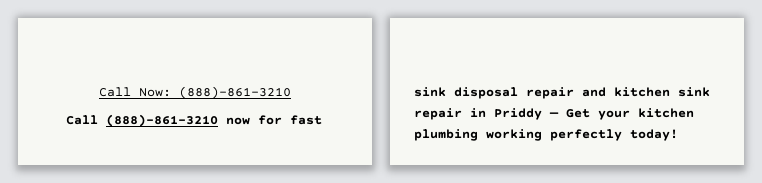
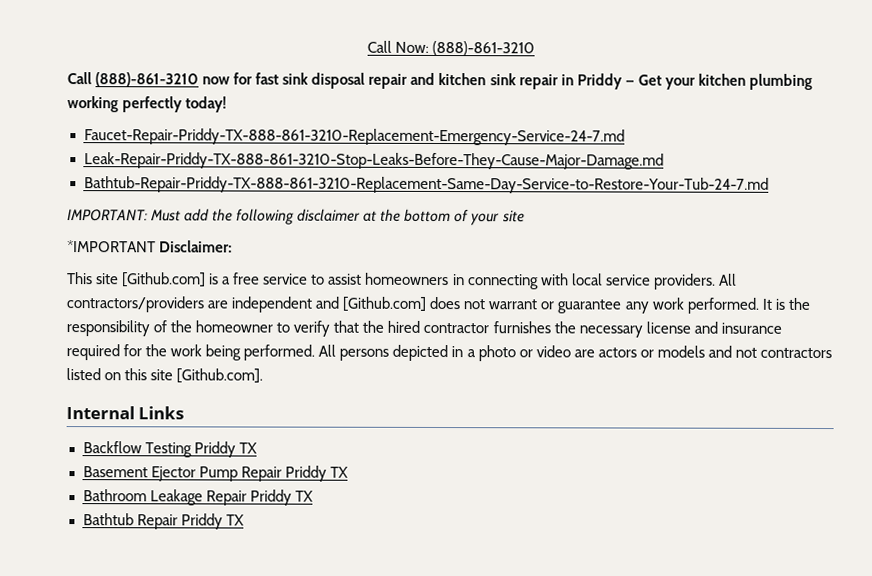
(678, 135) none -> [83,128,626,146] [83,152,664,170] [83,176,770,194] [67,208,525,226] [67,240,233,253] [67,272,737,290] [66,296,810,314] [66,320,782,338] [66,344,832,362] [66,368,264,384] [66,406,185,420] [82,441,257,458] [82,465,348,482] [82,489,313,506] [82,513,244,530] // Faucet-Repair-Priddy-TX-888-861-3210-Replacement-Emergency-Service-24-7.md // Leak-Repair-Priddy-TX-888-861-3210-Stop-Leaks-Before-They-Cause-Major-Damage.md // Bathtub-Repair-Priddy-TX-888-861-3210-Replacement-Same-Day-Service-to-Restore-Your-Tub-24-7.md // IMPORTANT: Must add the following disclaimer at the bottom of your site // *IMPORTANT Disclaimer: // This site [Github.com] is a free service to assist homeowners in connecting with local service providers. All contractors/providers are independent and [Github.com] does not warrant or guarantee any work performed. It is the responsibility of the homeowner to verify that the hired contractor furnishes the necessary license and insurance required for the work being performed. All persons depicted in a photo or video are actors or models and not contractors listed on this site [Github.com]. // Internal Links // Backflow Testing Priddy TX // Basement Ejector Pump Repair Priddy TX // Bathroom Leakage Repair Priddy TX // Bathtub Repair Priddy TX

